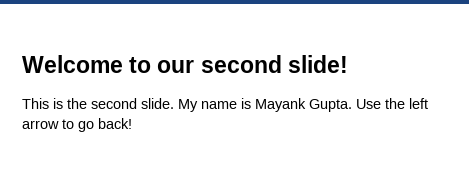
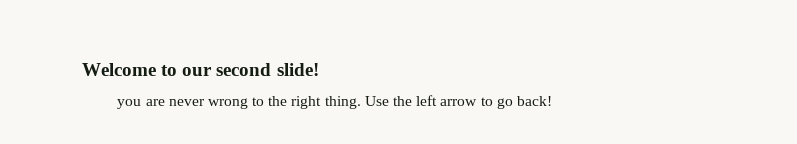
[22,98,352,112] This is the second slide. My name is Mayank Gupta. -> [117,96,361,109] you are never wrong to the right thing.

